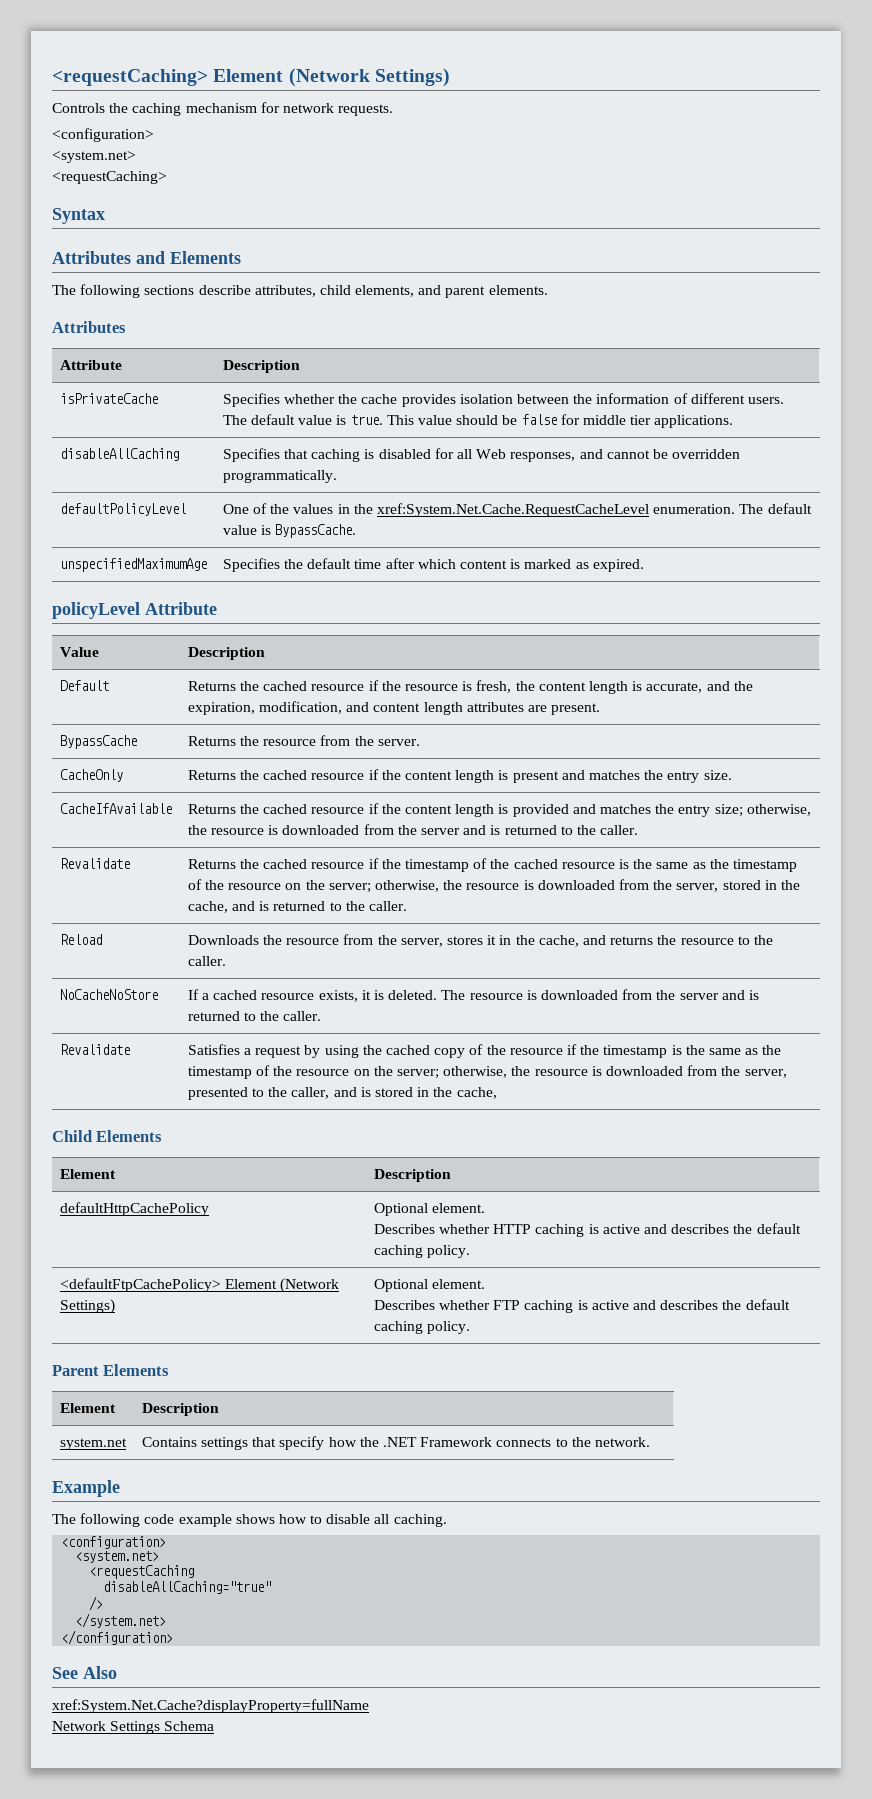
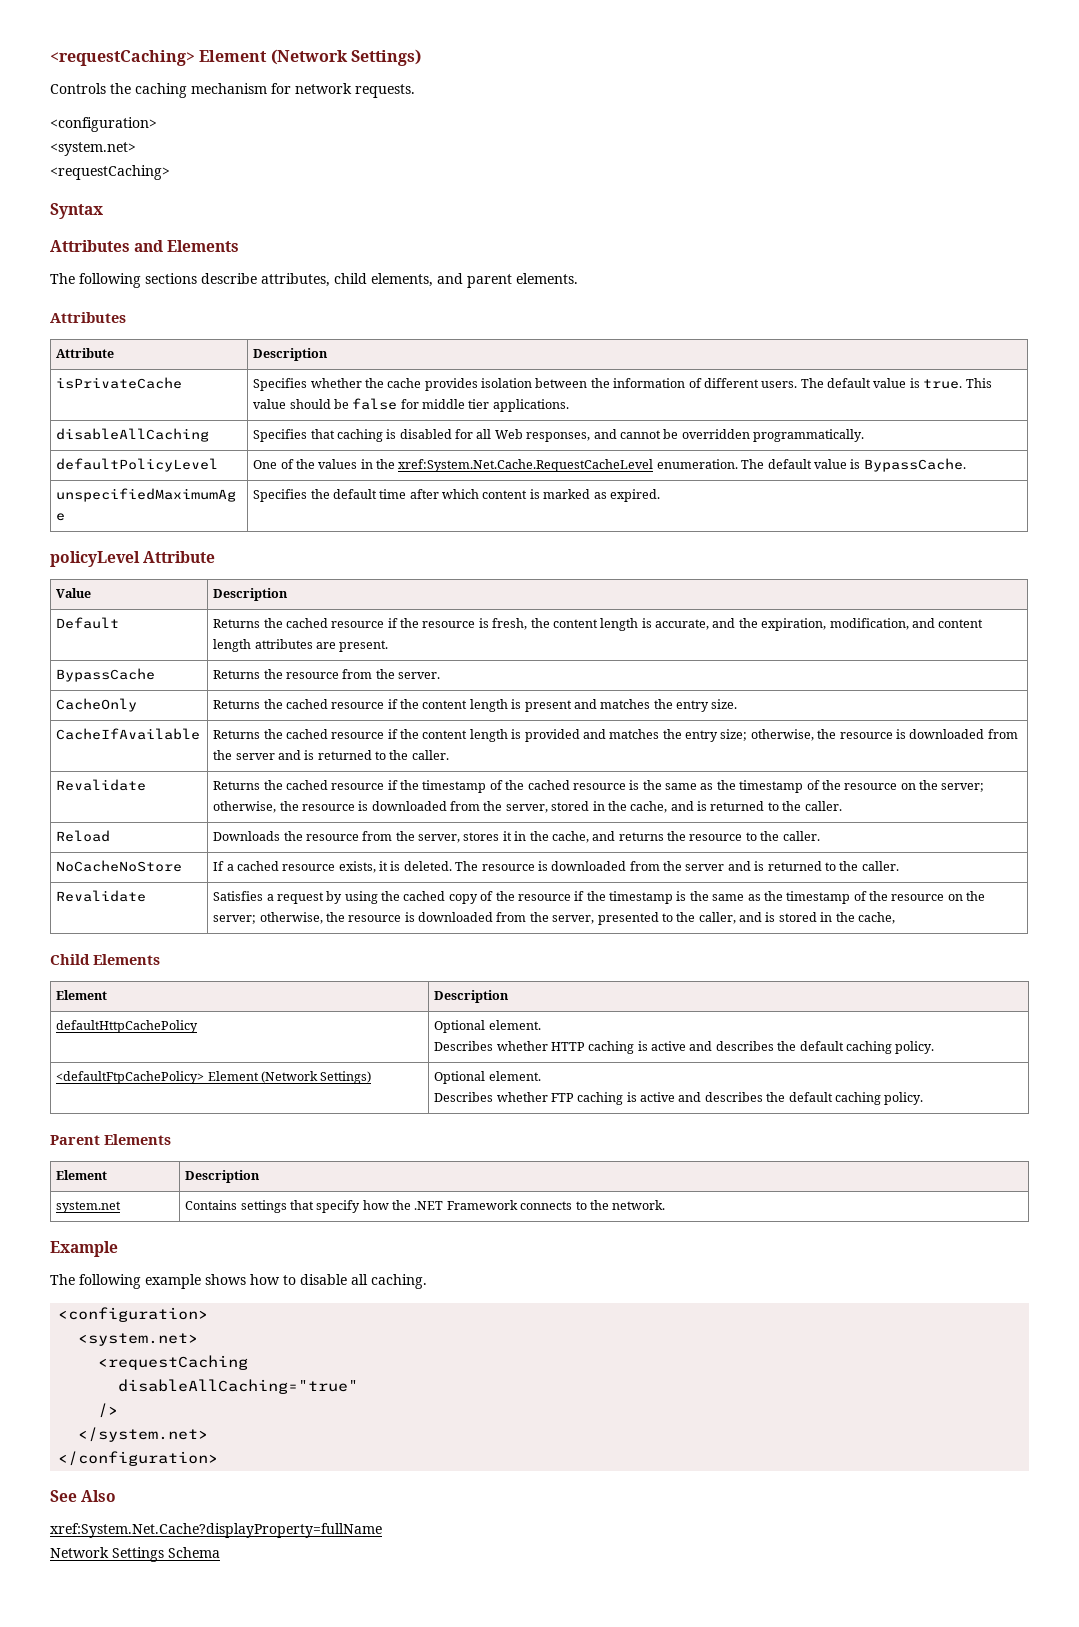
[144,1514,175,1524] code -> (141, 1281) none

